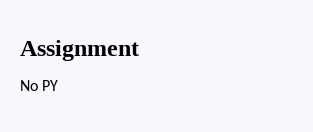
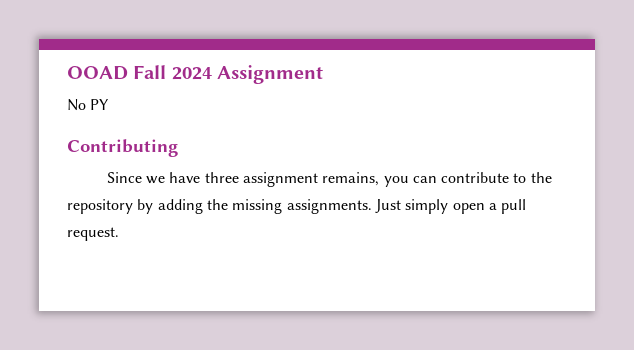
(20, 50) none -> [67,65,212,80] OOAD Fall 2024
(59, 85) none -> [67,139,178,157] [106,172,552,187] [67,199,527,214] [67,227,119,241] // Contributing // Since we have three assignment remains, you can contribute to the repository by adding the missing assignments. Just simply open a pull request.

